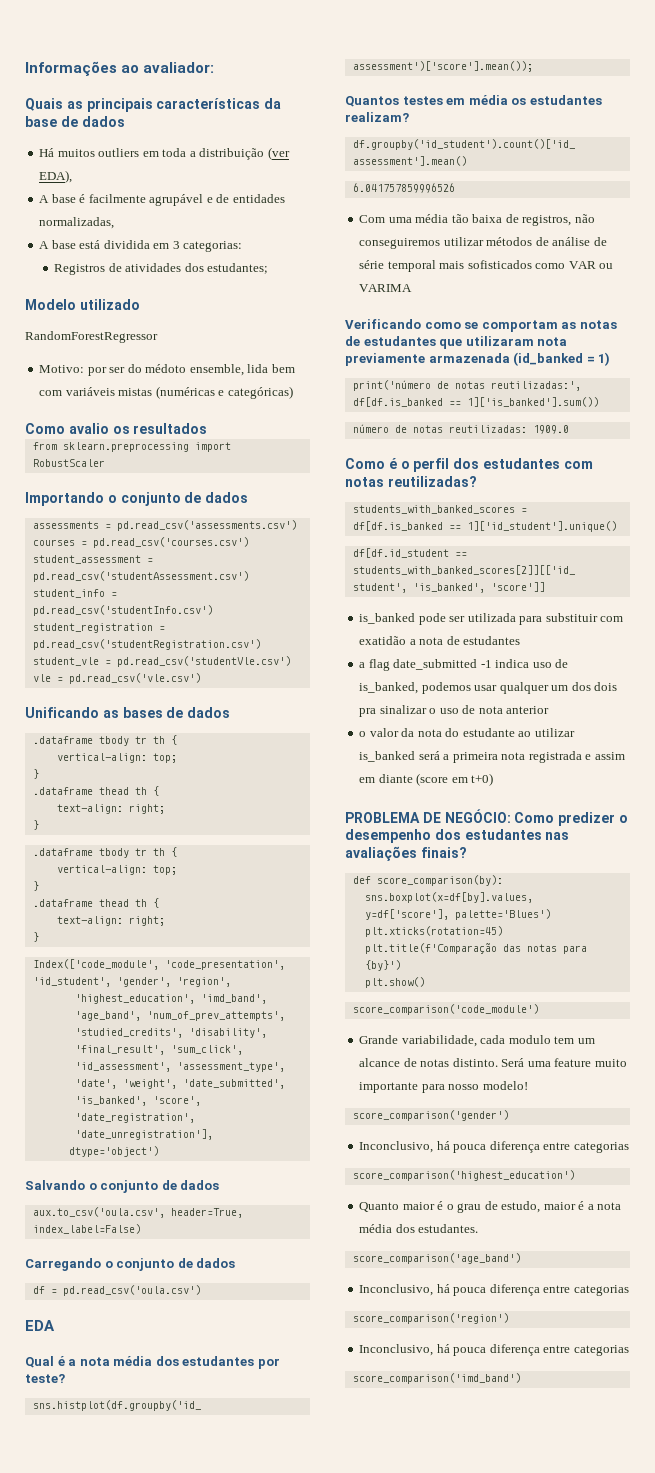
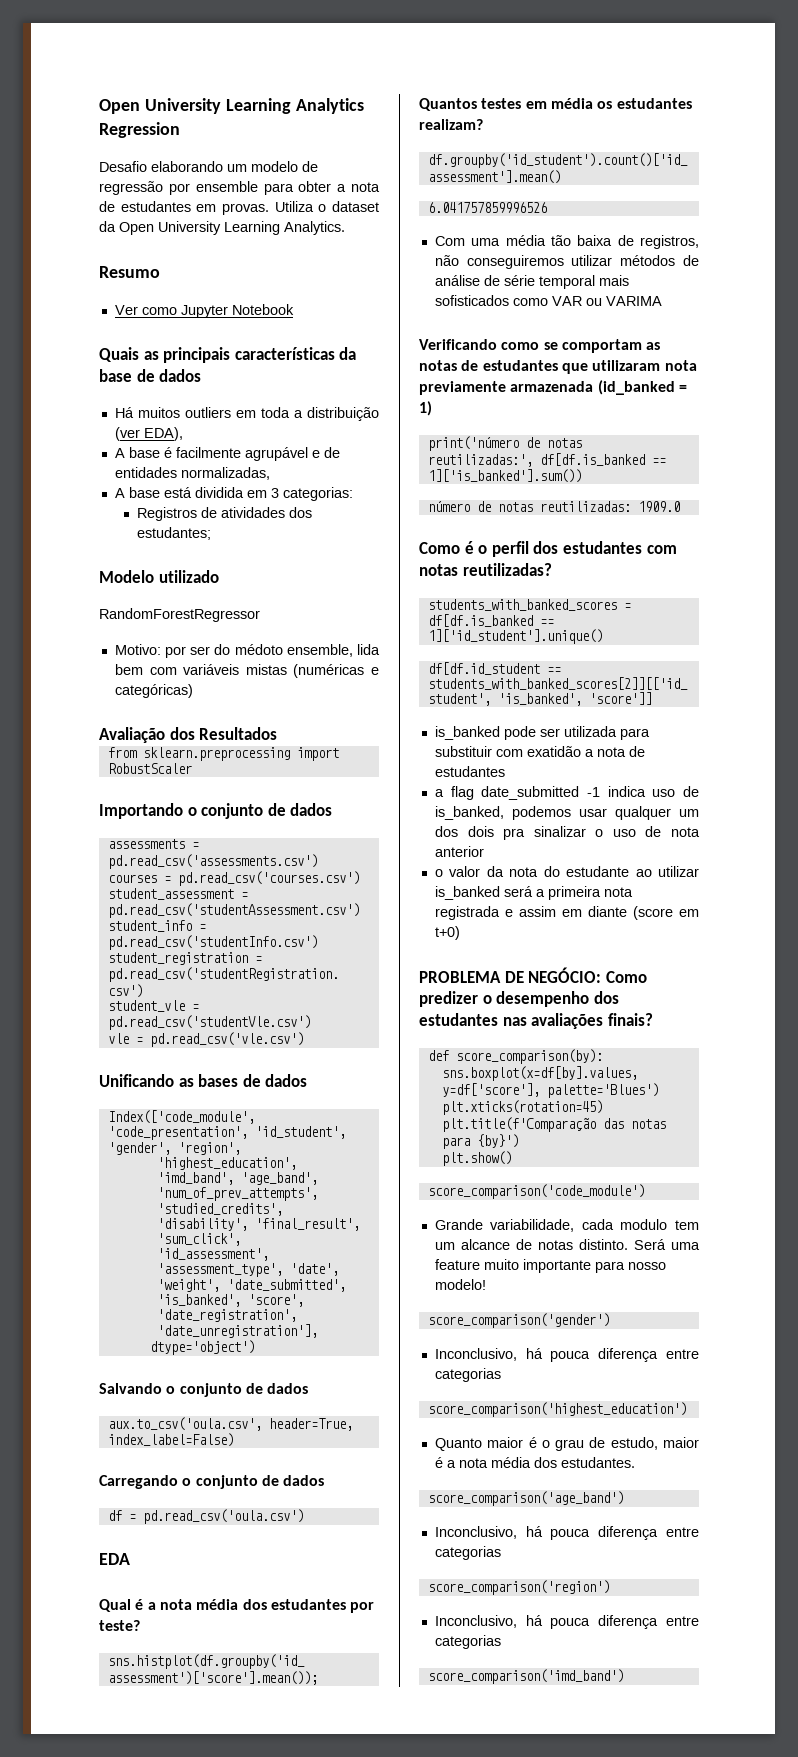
[25,61,215,76] Informações ao avaliador: -> [99,98,364,114] [99,122,180,138] [99,161,318,172] [99,181,380,195] [99,201,379,215] [99,221,345,235] [99,266,160,278] [114,304,294,318] Open University Learning Analytics Regression // Desafio elaborando um modelo de regressão por ensemble para obter a nota de estudantes em provas. Utiliza o dataset da Open University Learning Analytics. // Resumo // Ver como Jupyter Notebook
[25,423,208,434] Como avalio os resultados -> [99,727,278,743] Avaliação dos Resultados
[32,735,177,746] [56,753,177,763] [32,769,39,779] [32,786,159,796] [56,804,165,814] [32,820,39,830] [32,847,177,858] [56,865,177,875] [32,881,39,891] [32,898,159,908] [56,916,165,926] [32,932,39,942] // .dataframe tbody tr th { // vertical-align: top; // } // .dataframe thead th { // text-align: right; // } // .dataframe tbody tr th { // vertical-align: top; // } // .dataframe thead th { // text-align: right; // } -> (308, 1080) none

